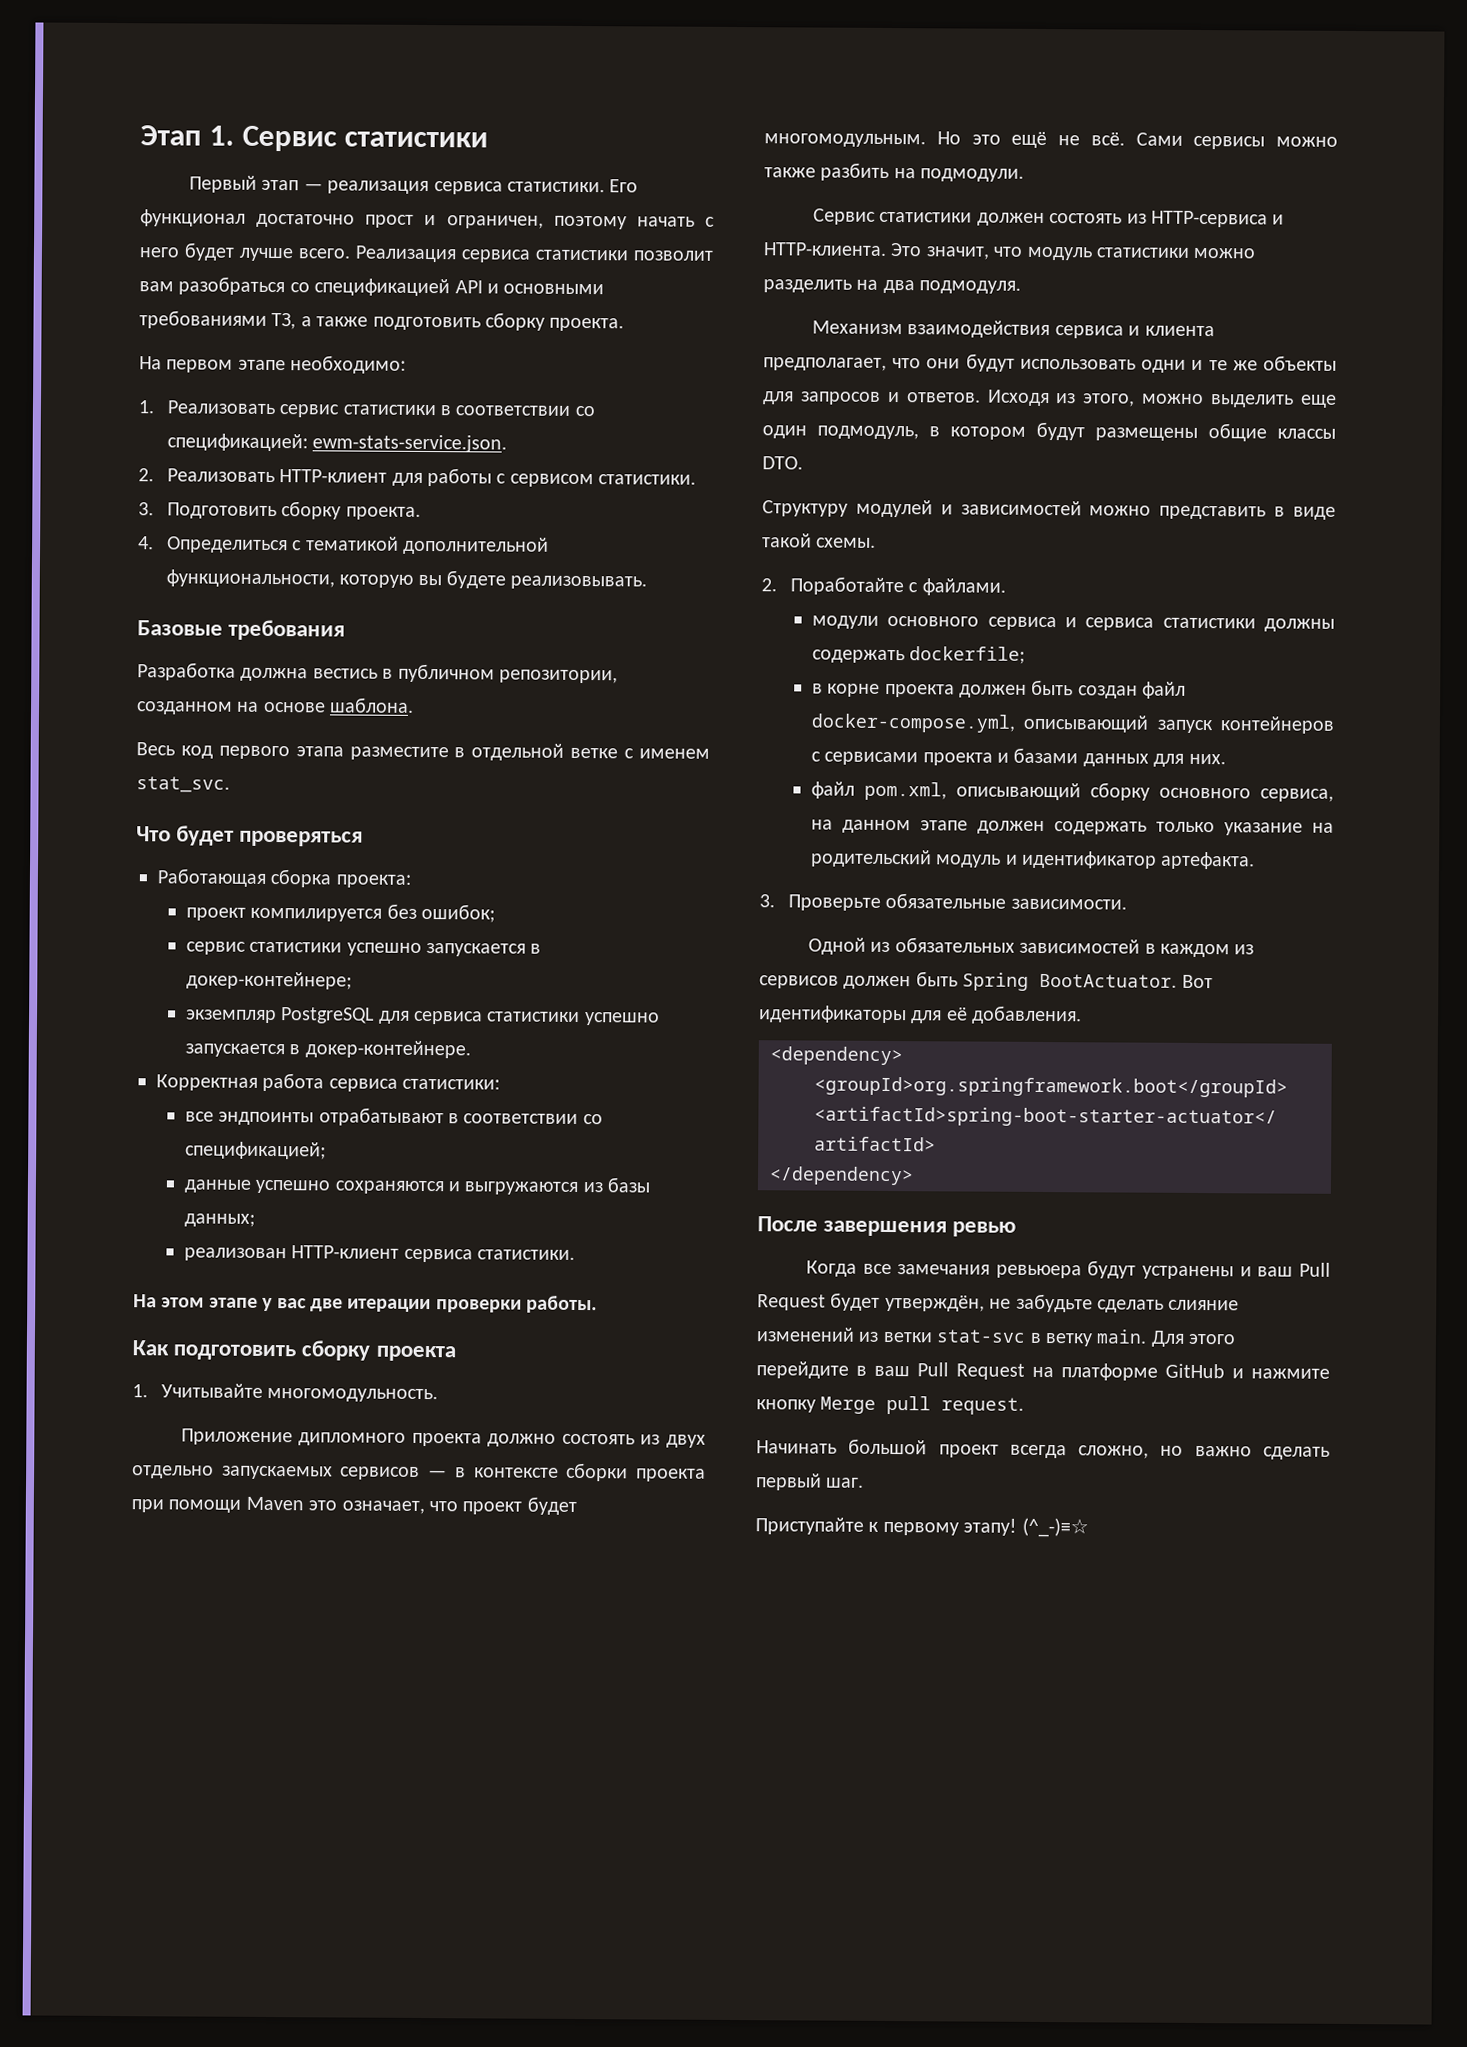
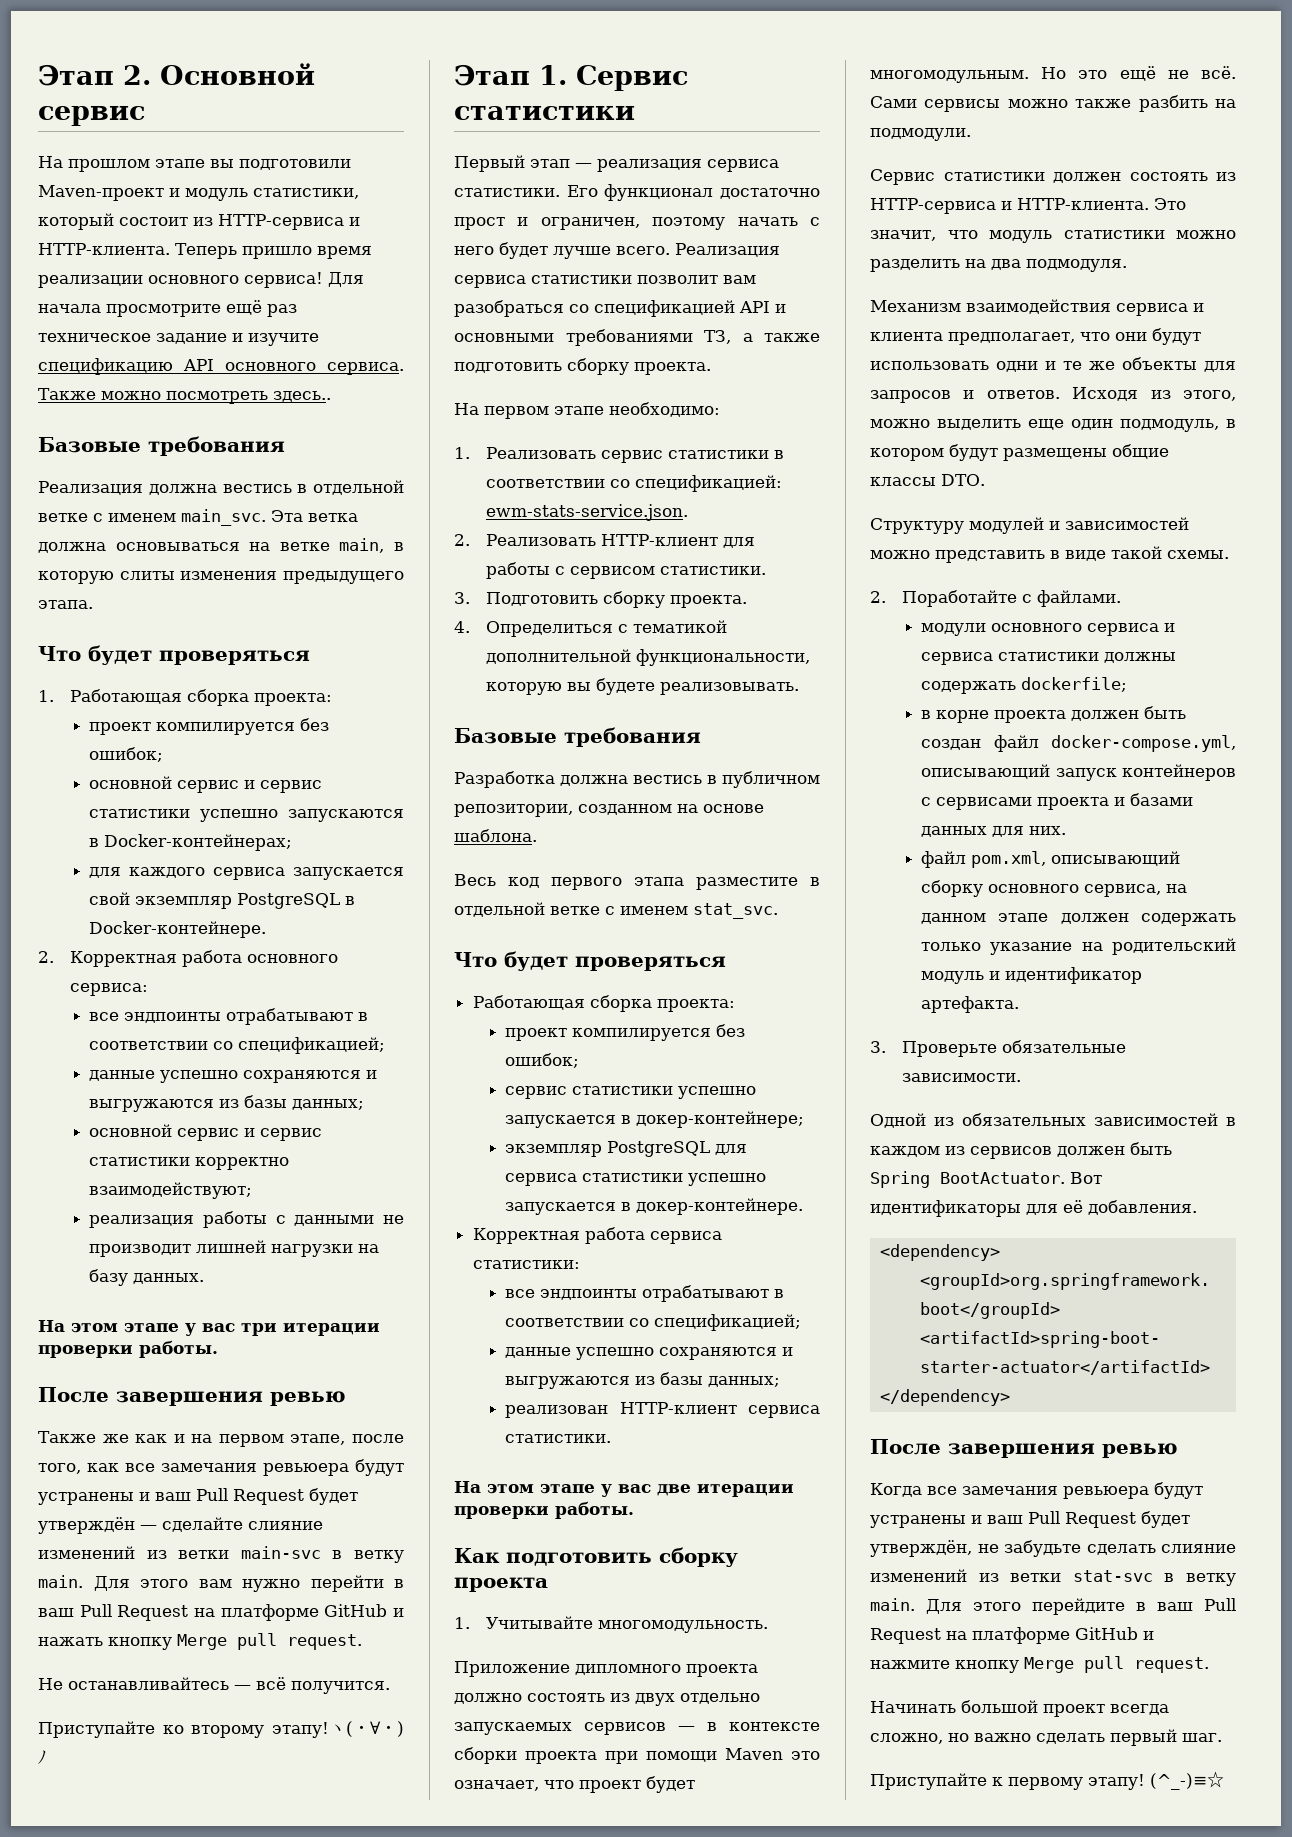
[140,125,202,146] Этап -> [38,63,315,86] [38,105,145,126] [38,156,351,172] [38,185,359,201] [38,213,360,230] [38,243,372,259] [38,272,364,288] [38,300,297,317] [38,333,319,346] [38,358,404,375] [38,388,331,404] [38,436,285,456] [38,480,404,495] [38,509,358,526] [38,538,404,553] [38,571,404,584] [38,600,93,609] [38,645,310,665] [38,689,333,706] [89,718,330,735] [89,747,164,762] [89,776,323,793] [89,809,404,822] [89,834,293,851] [89,867,404,880] [89,892,356,909] [89,921,267,938] [38,950,339,967] [70,983,149,996] [89,1008,369,1025] [89,1037,386,1054] [89,1070,378,1083] [89,1095,365,1112] [89,1124,323,1141] [89,1157,290,1170] [89,1182,253,1199] [89,1211,405,1228] [89,1240,380,1257] [89,1269,205,1286] [38,1320,380,1336] [38,1340,218,1358] [38,1387,346,1406] [38,1431,404,1447] [38,1459,404,1476] [38,1488,358,1505] [38,1517,323,1534] [38,1546,404,1563] [38,1575,404,1592] [38,1604,404,1621] [38,1633,362,1650] [38,1677,390,1694] [38,1721,404,1738] [38,1750,47,1764] [454,64,530,86] Этап 2. Основной сервис // На прошлом этапе вы подготовили Maven-проект и модуль статистики, который состоит из HTTP-сервиса и HTTP-клиента. Теперь пришло время реализации основного сервиса! Для начала просмотрите ещё раз техническое задание и изучите спецификацию API основного сервиса. Также можно посмотреть здесь.. // Базовые требования // Реализация должна вестись в отдельной ветке с именем main_svc. Эта ветка должна основываться на ветке main, в которую слиты изменения предыдущего этапа. // Что будет проверяться // 1. Работающая сборка проекта: // проект компилируется без ошибок; // основной сервис и сервис статистики успешно запускаются в Docker-контейнерах; // для каждого сервиса запускается свой экземпляр PostgreSQL в Docker-контейнере. // 2. Корректная работа основного сервиса: // все эндпоинты отрабатывают в соответствии со спецификацией; // данные успешно сохраняются и выгружаются из базы данных; // основной сервис и сервис статистики корректно взаимодействуют; // реализация работы с данными не производит лишней нагрузки на базу данных. // На этом этапе у вас три итерации проверки работы. // После завершения ревью // Также же как и на первом этапе, после того, как все замечания ревьюера будут устранены и ваш Pull Request будет утверждён — сделайте слияние изменений из ветки main-svc в ветку main. Для этого вам нужно перейти в ваш Pull Request на платформе GitHub и нажать кнопку Merge pull request. // Не останавливайтесь — всё получится. // Приступайте ко второму этапу!ヽ(・∀・)ﾉ // Этап

